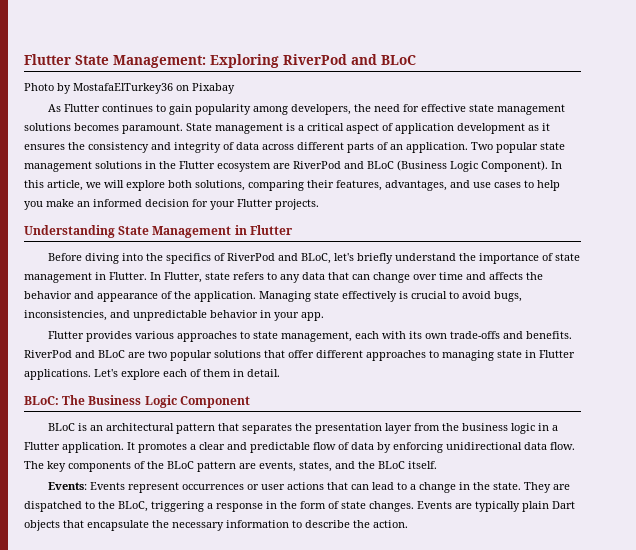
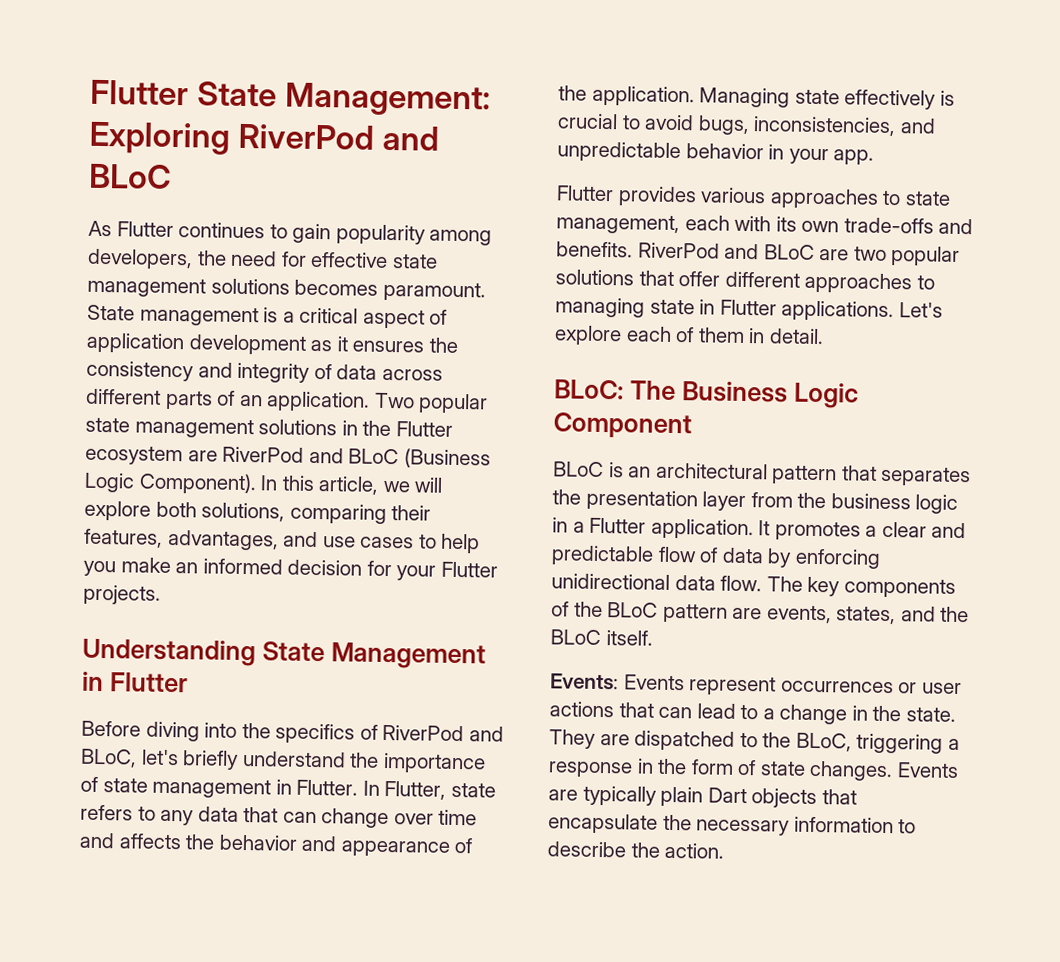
[24,83,235,94] // Photo by MostafaElTurkey36 on Pixabay -> (172, 176) none

